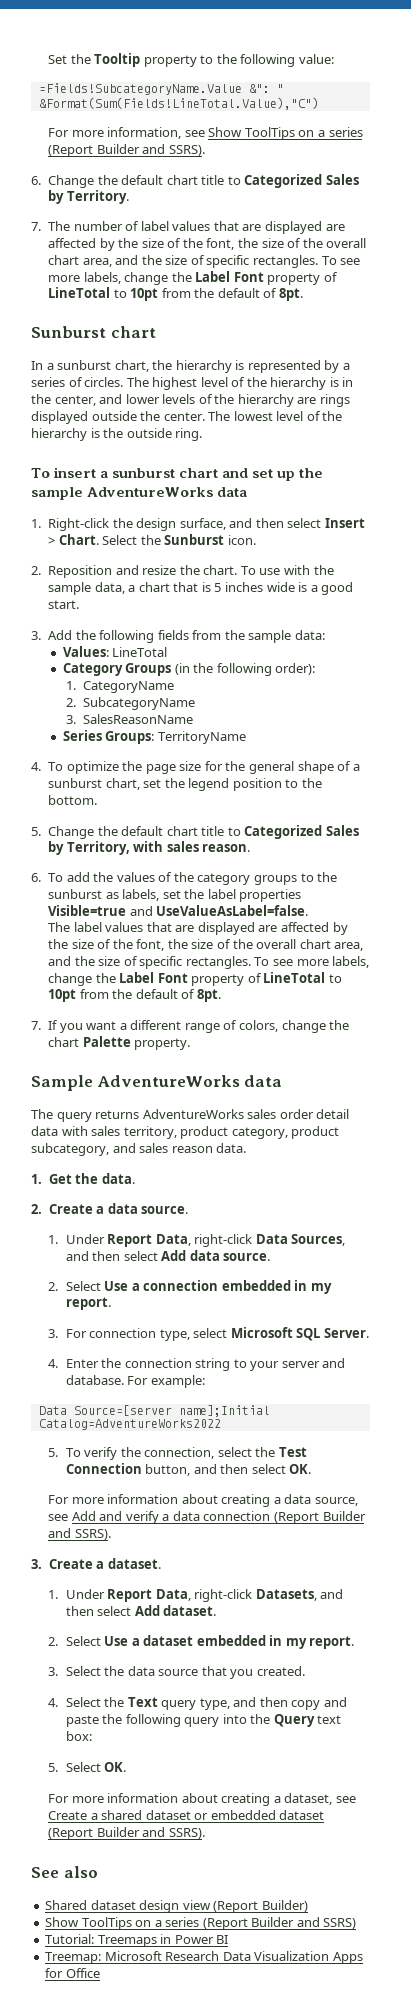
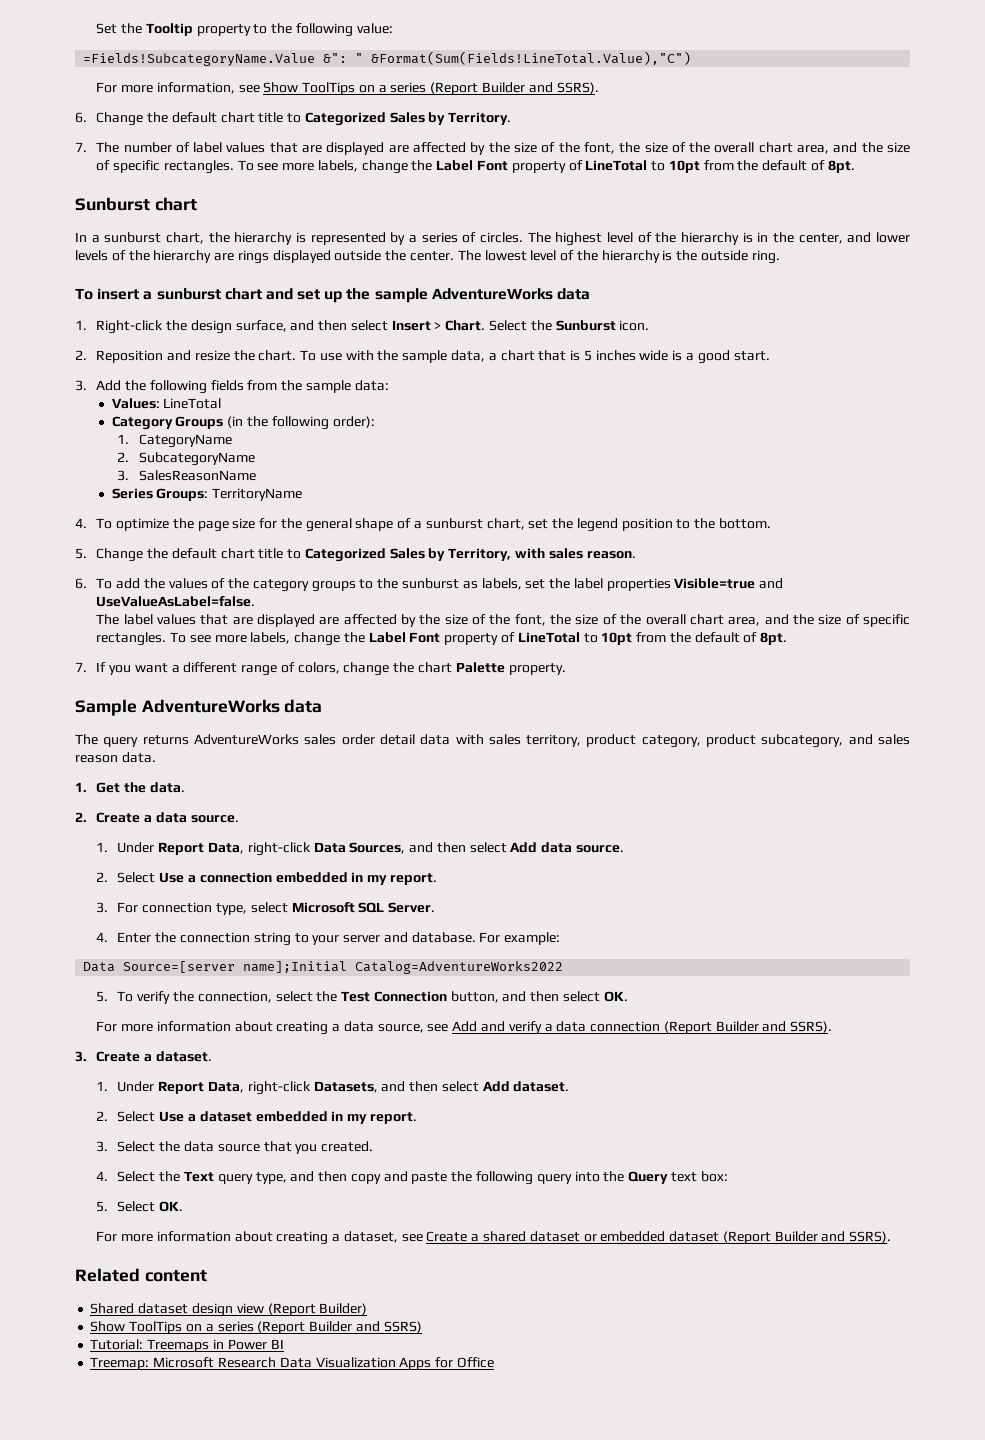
[31,1866,98,1878] See also -> [75,1268,207,1282] Related content

